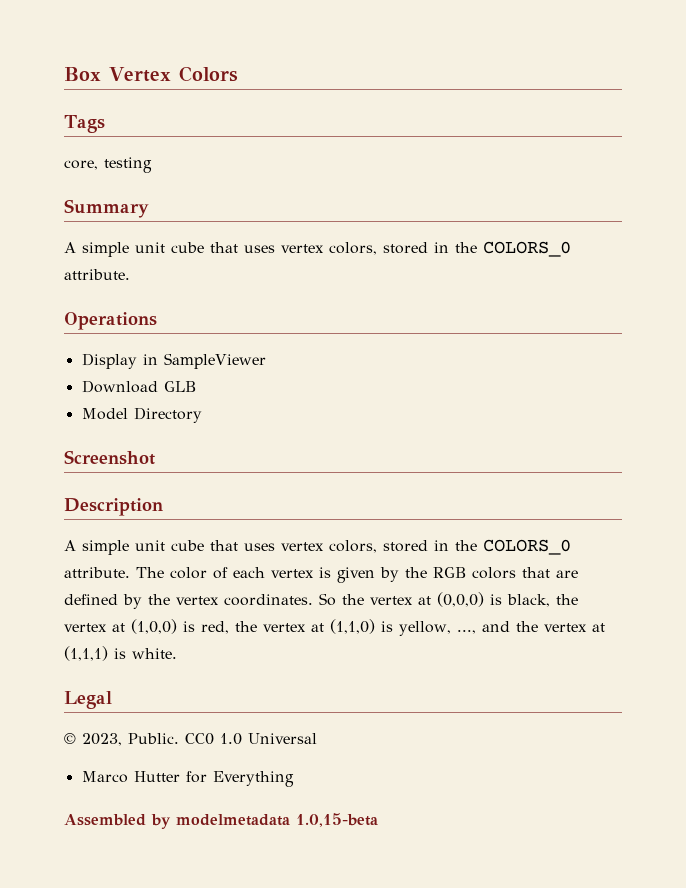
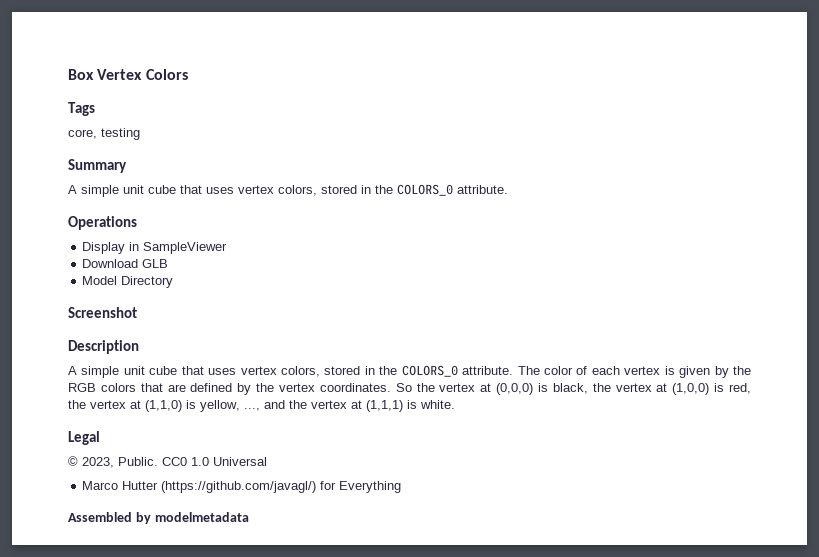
(180, 776) none -> [161,481,317,493] (https://github.com/javagl/)
[296,813,378,827] 1.0,15-beta -> (249, 517) none

